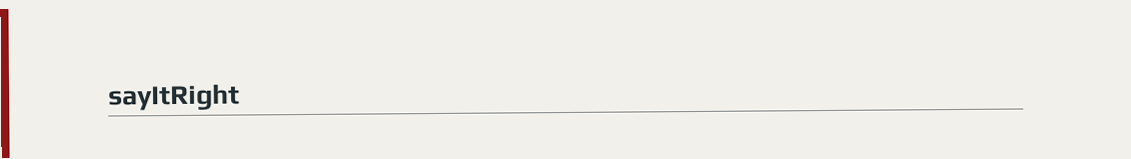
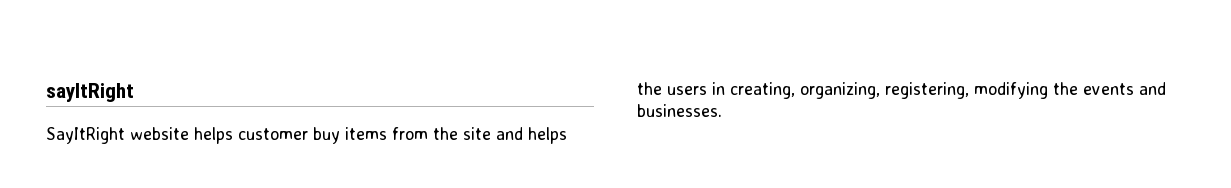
(240, 97) none -> [46,127,567,144] [637,82,1166,99] [637,104,722,117] // SayItRight website helps customer buy items from the site and helps the users in creating, organizing, registering, modifying the events and businesses.

